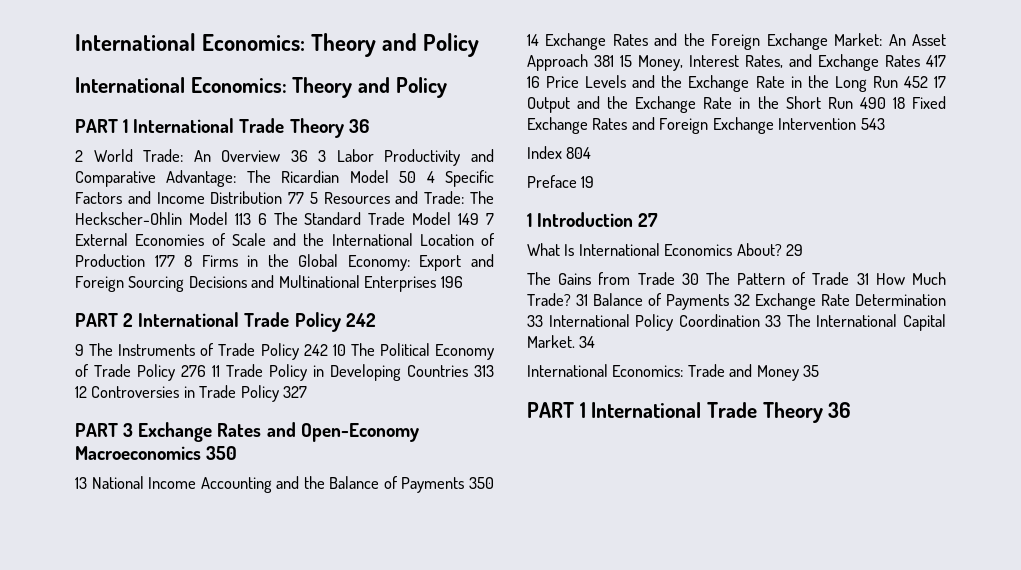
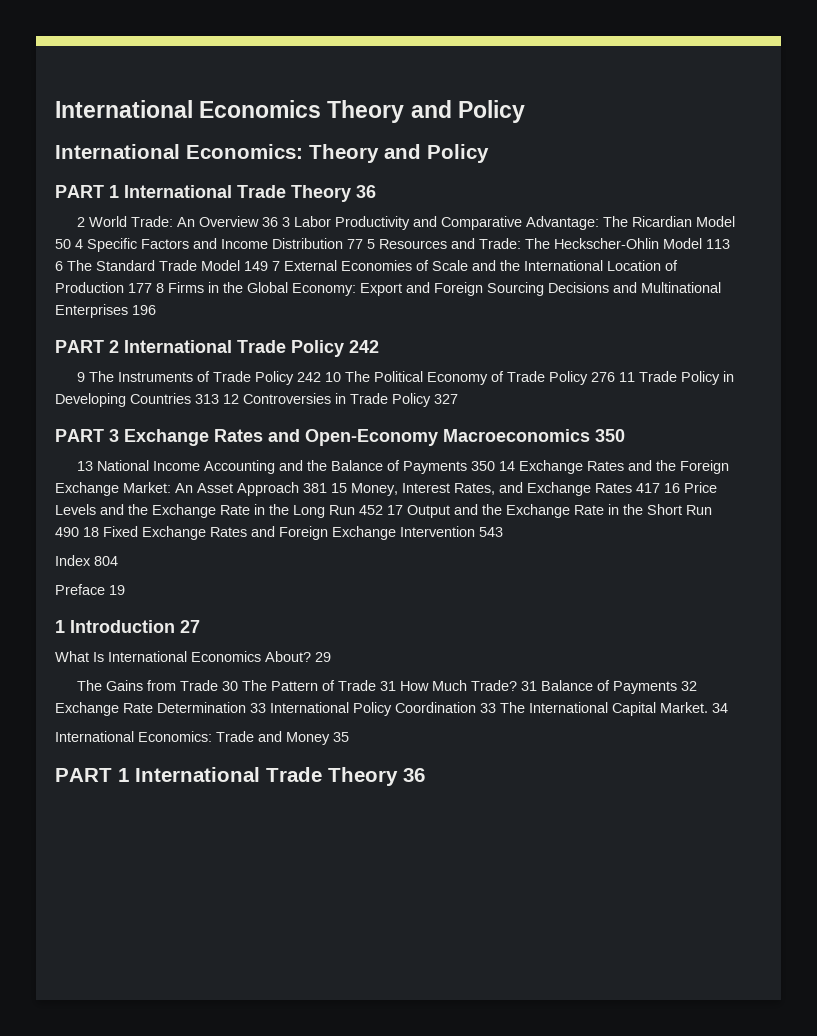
[75,33,306,51] International Economics: -> [55,100,322,118] International Economics

